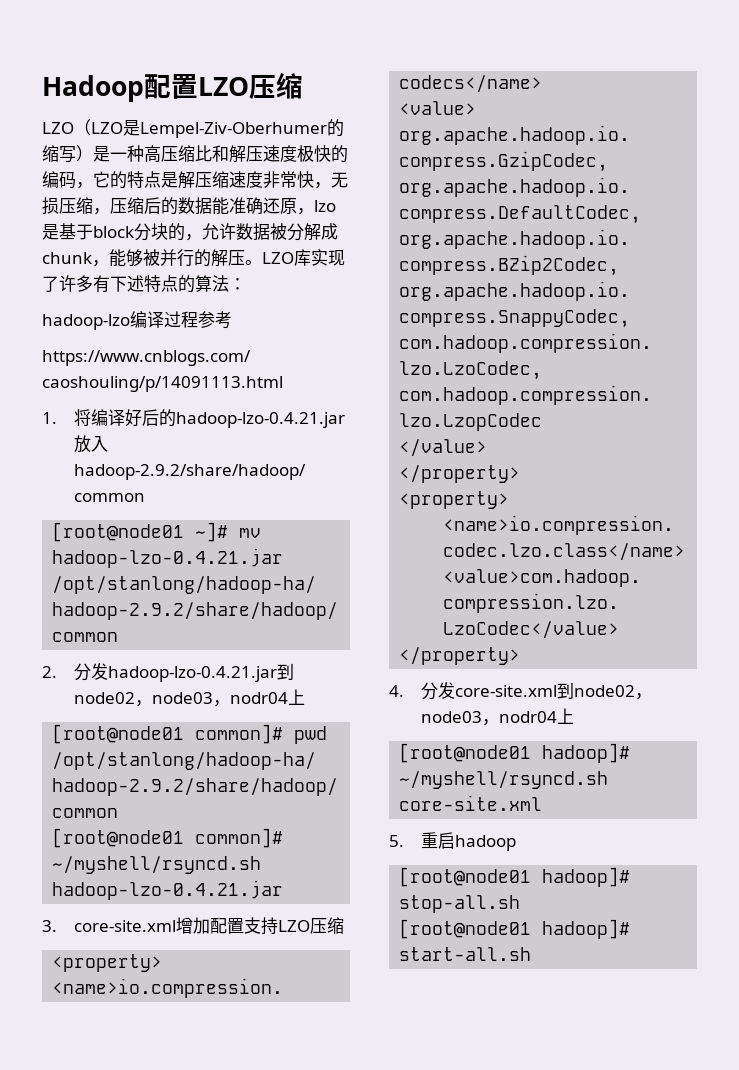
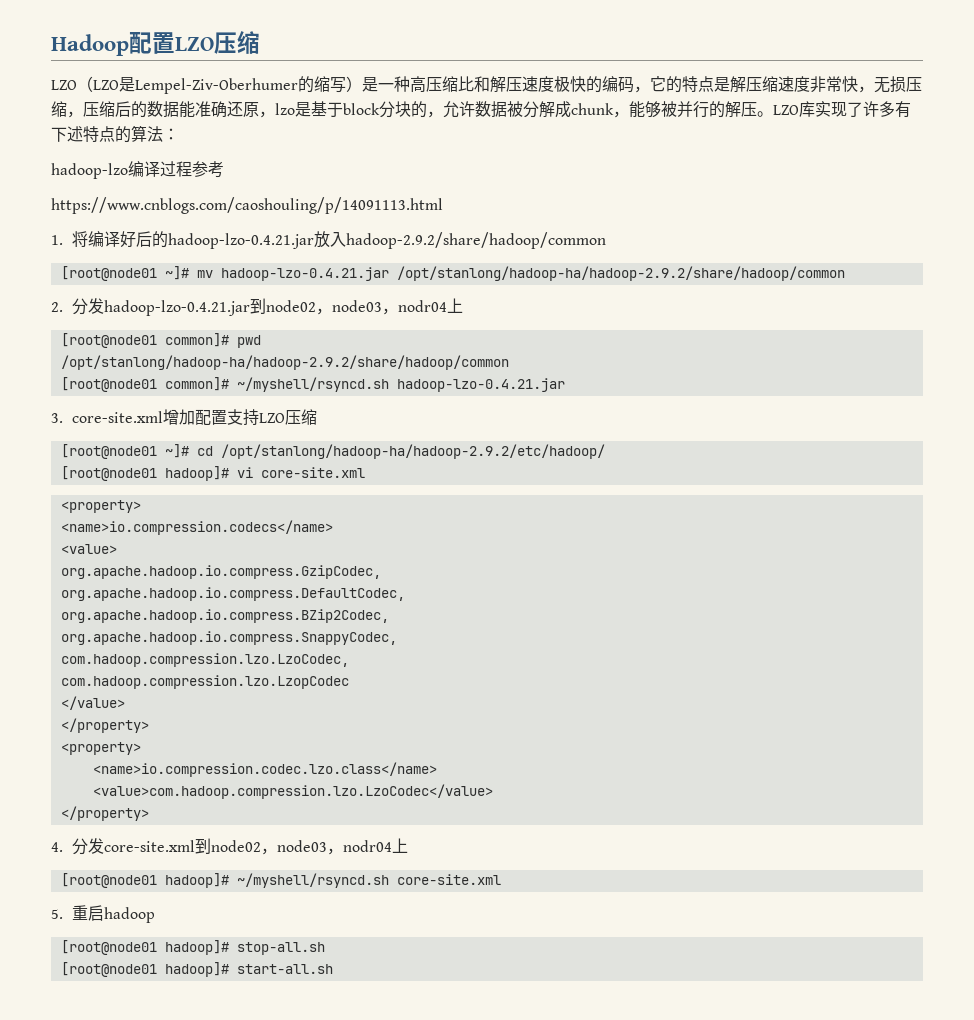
(345, 925) none -> [60,444,605,459] [60,466,365,481] // [root@node01 ~]# cd /opt/stanlong/hadoop-ha/hadoop-2.9.2/etc/hadoop/ // [root@node01 hadoop]# vi core-site.xml

